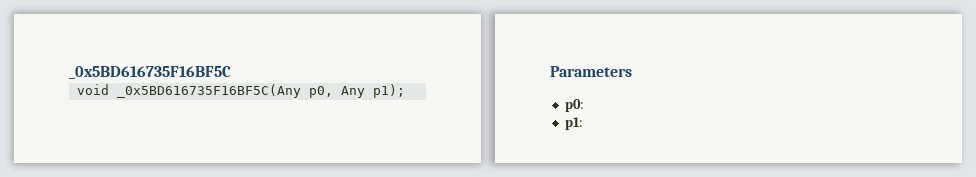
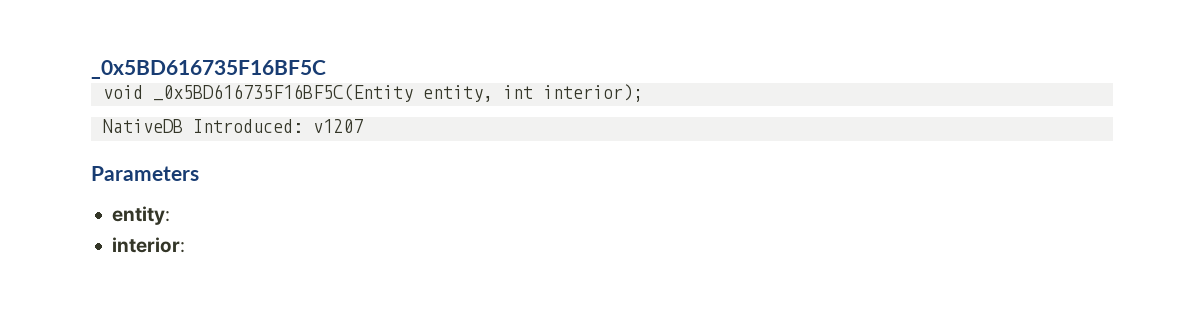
[117,84,406,98] _0x5BD616735F16BF5C(Any p0, Any p1); -> [152,84,643,102] [102,119,363,133] _0x5BD616735F16BF5C(Entity entity, int interior); // NativeDB Introduced: v1207
[565,99,585,112] [565,117,584,130] p0: // p1: -> [112,206,171,225] [112,237,186,253] entity: // interior:

